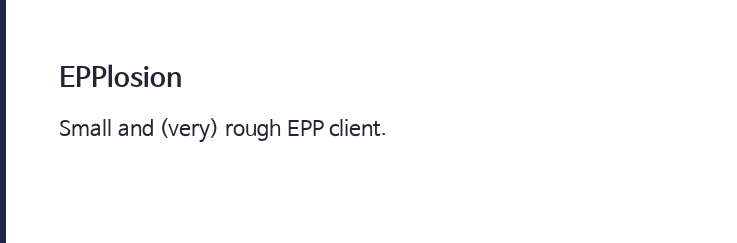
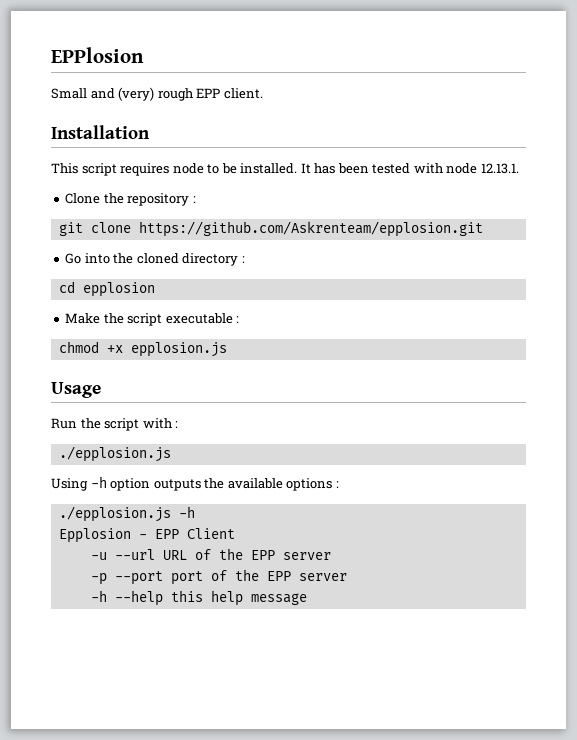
(388, 128) none -> [51,125,150,139] [51,163,519,176] [65,193,196,206] [58,221,483,237] [65,253,245,266] [58,281,155,297] [65,313,240,326] [58,341,227,357] [51,382,101,398] [51,418,179,431] [58,446,171,462] [51,476,339,491] [58,506,195,522] [58,528,235,543] [90,548,331,560] [90,569,347,585] [90,590,307,606] // Installation // This script requires node to be installed. It has been tested with node 12.13.1. // Clone the repository : // git clone https://github.com/Askrenteam/epplosion.git // Go into the cloned directory : // cd epplosion // Make the script executable : // chmod +x epplosion.js // Usage // Run the script with : // ./epplosion.js // Using -h option outputs the available options : // ./epplosion.js -h // Epplosion - EPP Client // -u --url URL of the EPP server // -p --port port of the EPP server // -h --help this help message

